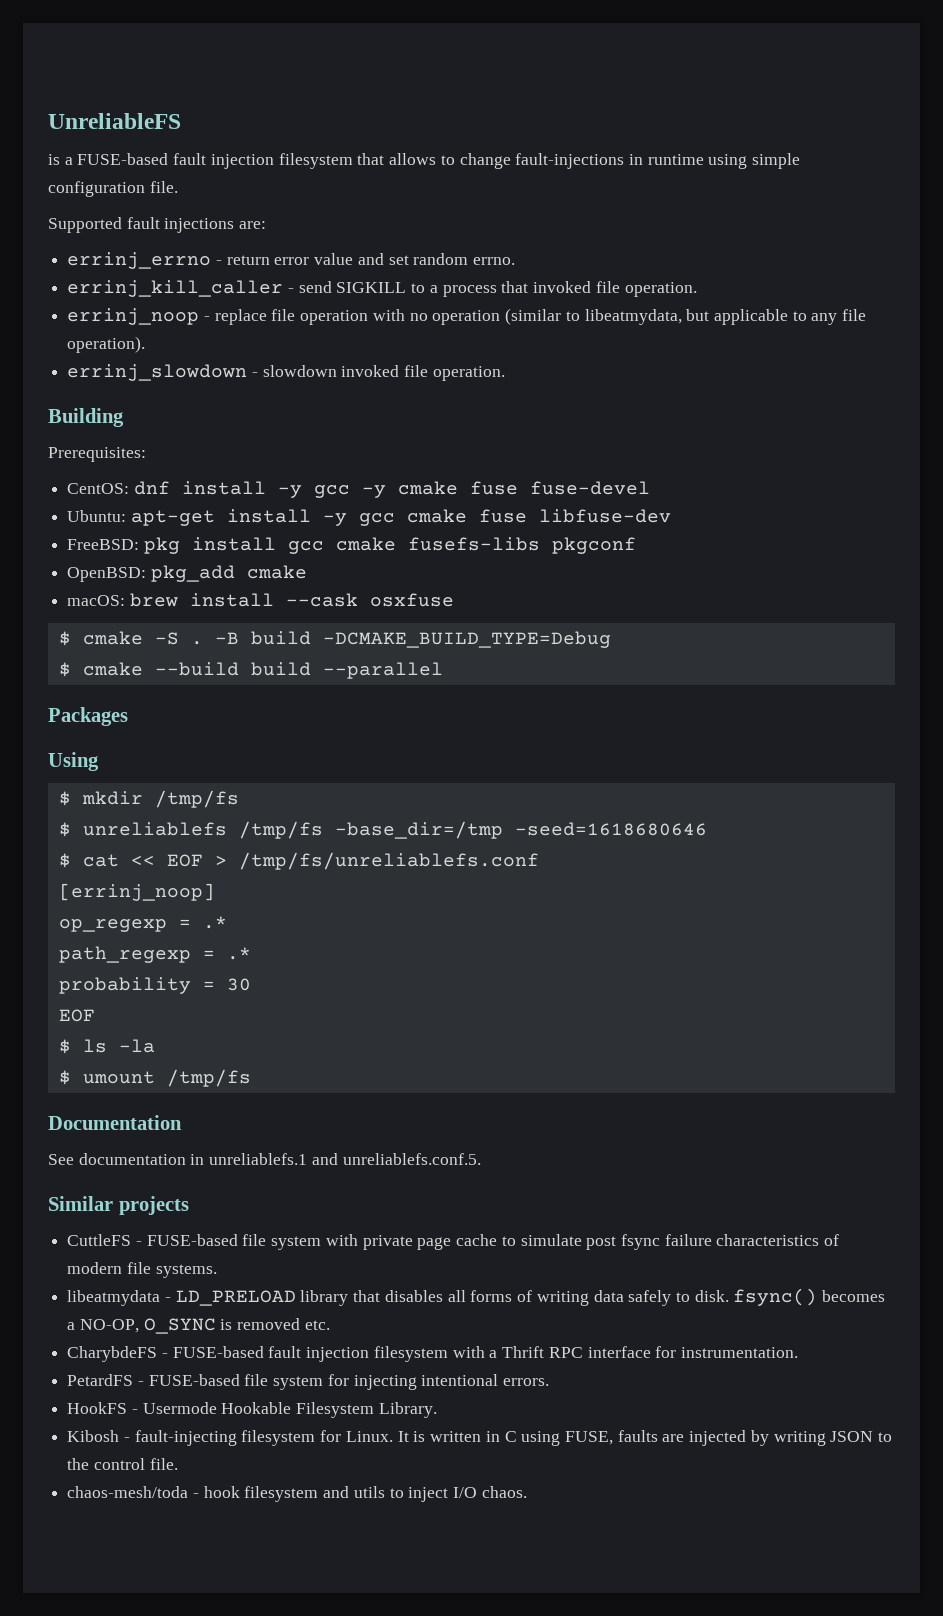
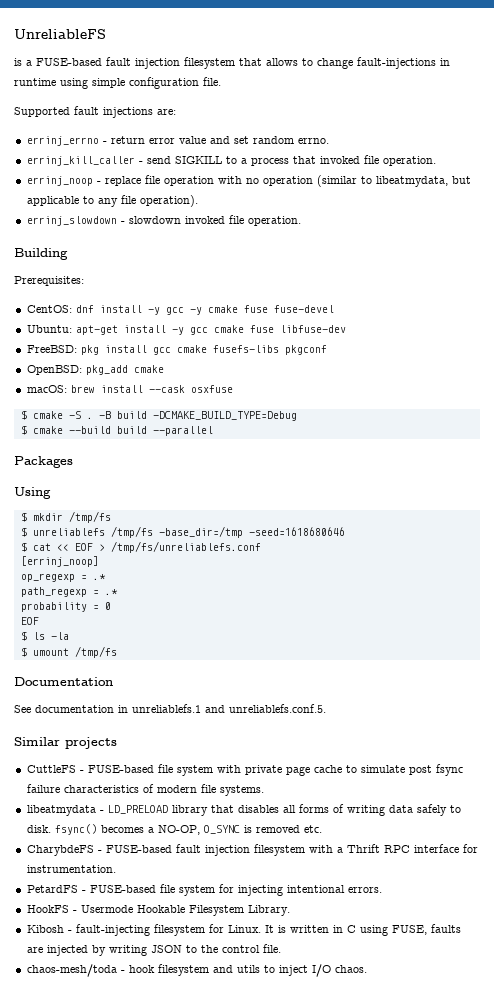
[226,978,251,991] 30 -> [104,602,111,610] 0

